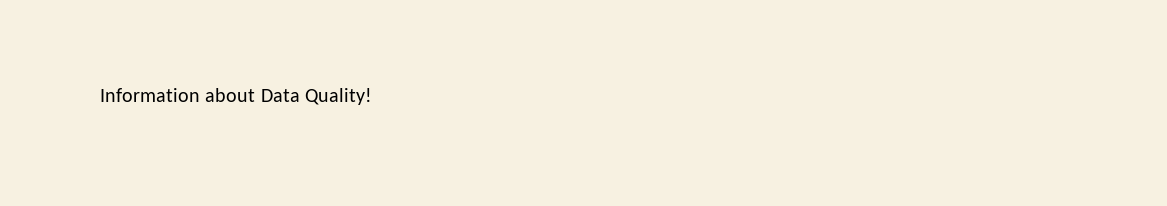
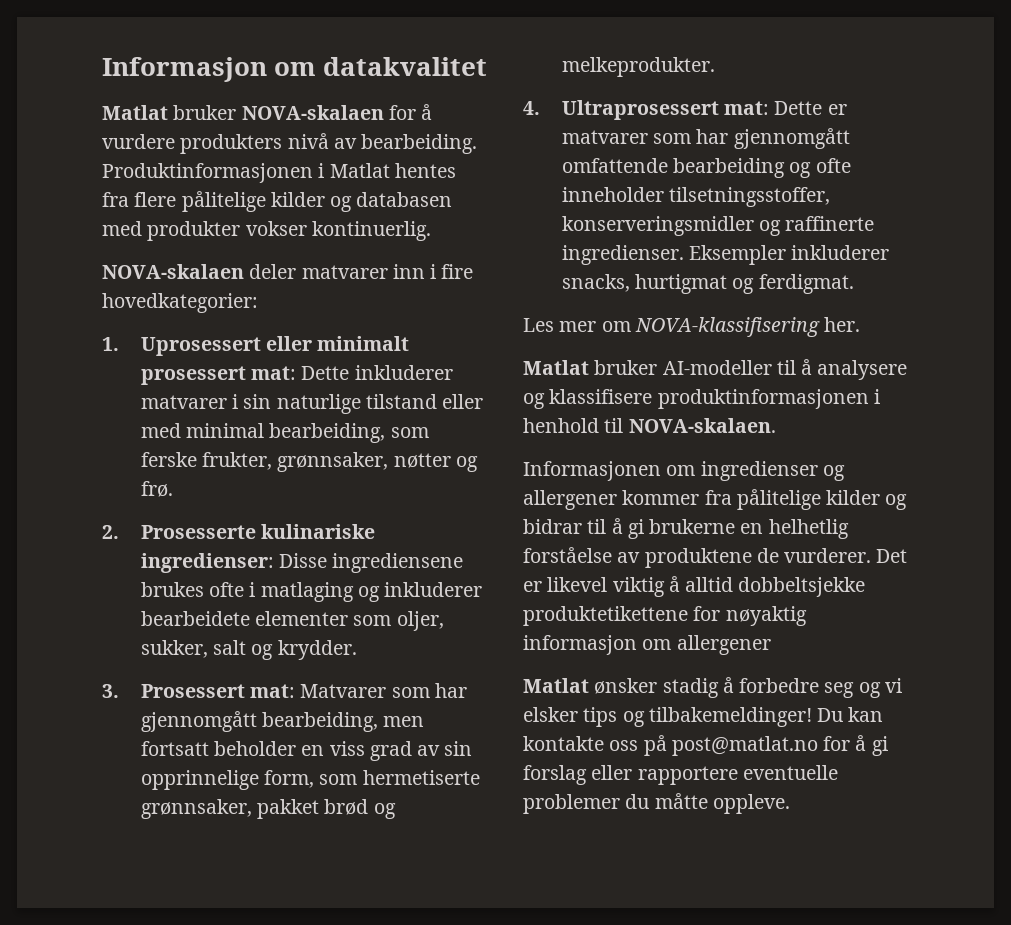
[100,88,373,105] Information about Data Quality! -> [102,57,488,82] [102,104,433,120] [102,133,478,154] [102,163,456,183] [102,191,453,212] [102,221,431,241] [102,264,474,279] [102,293,258,313] [102,336,410,356] [140,365,453,385] [140,394,484,414] [140,423,429,443] [140,452,478,472] [140,481,173,497] [102,524,376,539] [140,553,464,573] [140,582,483,602] [140,611,444,631] [140,640,357,660] [102,683,467,698] [140,711,425,732] [140,741,473,761] [140,770,480,790] [140,799,396,819] [561,57,715,77] [523,100,847,120] [561,128,850,149] [561,158,851,178] [561,187,831,207] [561,216,875,236] [561,245,890,265] [561,274,854,294] [523,317,861,337] [523,359,908,380] [523,389,880,409] [523,418,776,433] [523,461,845,481] [523,489,908,510] [523,518,849,539] [523,547,908,568] [523,576,866,597] [523,606,807,626] [523,635,771,655] [523,677,902,698] [523,707,884,727] [523,735,888,756] [523,765,838,785] [523,793,790,814] Informasjon om datakvalitet // Matlat bruker NOVA-skalaen for å vurdere produkters nivå av bearbeiding. Produktinformasjonen i Matlat hentes fra flere pålitelige kilder og databasen med produkter vokser kontinuerlig. // NOVA-skalaen deler matvarer inn i fire hovedkategorier: // 1. Uprosessert eller minimalt prosessert mat: Dette inkluderer matvarer i sin naturlige tilstand eller med minimal bearbeiding, som ferske frukter, grønnsaker, nøtter og frø. // 2. Prosesserte kulinariske ingredienser: Disse ingrediensene brukes ofte i matlaging og inkluderer bearbeidete elementer som oljer, sukker, salt og krydder. // 3. Prosessert mat: Matvarer som har gjennomgått bearbeiding, men fortsatt beholder en viss grad av sin opprinnelige form, som hermetiserte grønnsaker, pakket brød og melkeprodukter. // 4. Ultraprosessert mat: Dette er matvarer som har gjennomgått omfattende bearbeiding og ofte inneholder tilsetningsstoffer, konserveringsmidler og raffinerte ingredienser. Eksempler inkluderer snacks, hurtigmat og ferdigmat. // Les mer om NOVA-klassifisering her. // Matlat bruker AI-modeller til å analysere og klassifisere produktinformasjonen i henhold til NOVA-skalaen. // Informasjonen om ingredienser og allergener kommer fra pålitelige kilder og bidrar til å gi brukerne en helhetlig forståelse av produktene de vurderer. Det er likevel viktig å alltid dobbeltsjekke produktetikettene for nøyaktig informasjon om allergener // Matlat ønsker stadig å forbedre seg og vi elsker tips og tilbakemeldinger! Du kan kontakte oss på post@matlat.no for å gi forslag eller rapportere eventuelle problemer du måtte oppleve.

